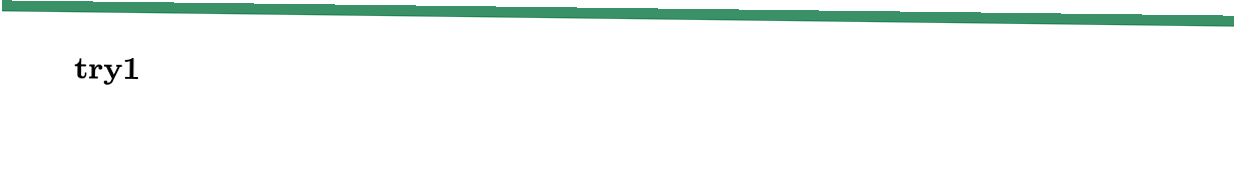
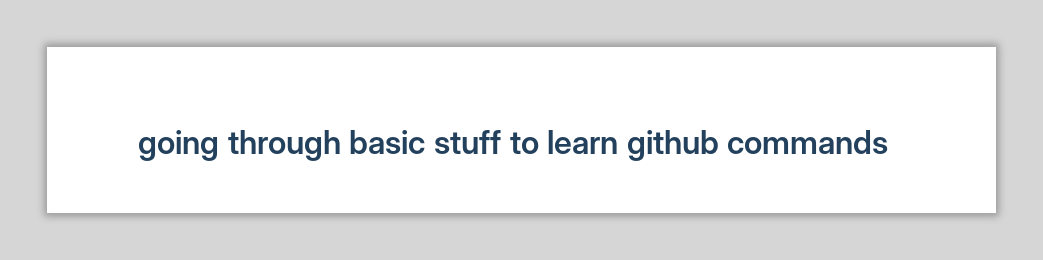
[73,57,141,86] try1 -> [138,130,889,161] going through basic stuff to learn github commands

